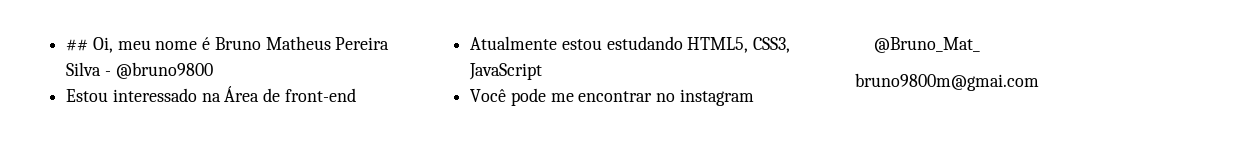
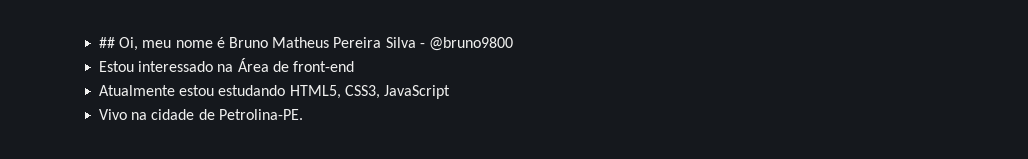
[470,88,754,106] [874,37,981,53] [855,73,1039,91] Você pode me encontrar no instagram @Bruno_Mat_ // bruno9800m@gmai.com -> [99,109,303,120] Vivo na cidade de Petrolina-PE.

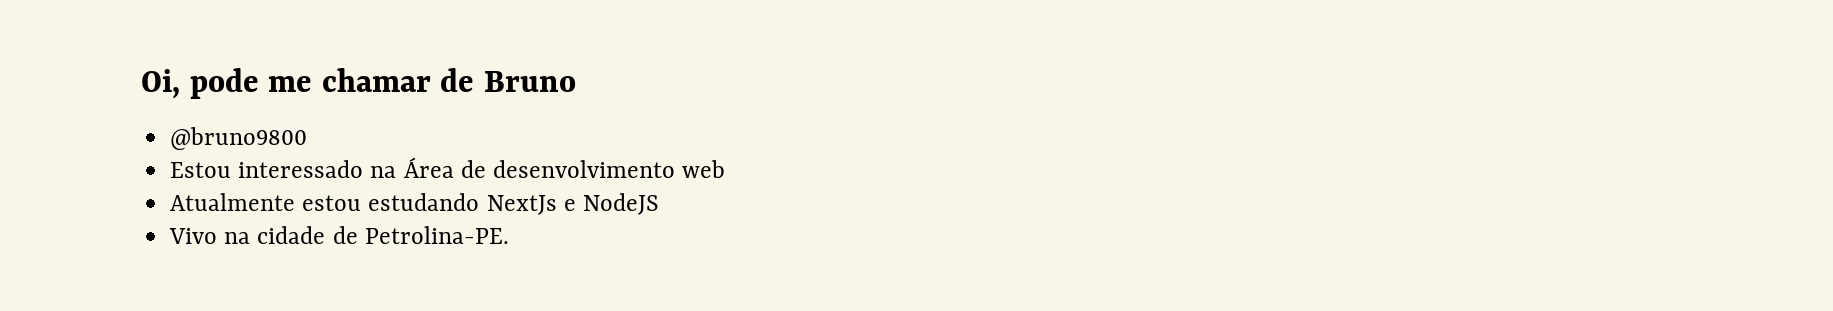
[99,37,425,51] ## Oi, meu nome é Bruno Matheus Pereira Silva - -> [141,68,576,99] Oi, pode me chamar de Bruno //
[292,61,354,72] front-end -> [492,160,726,178] desenvolvimento web
[289,85,450,99] HTML5, CSS3, JavaScript -> [486,193,659,215] NextJs e NodeJS

